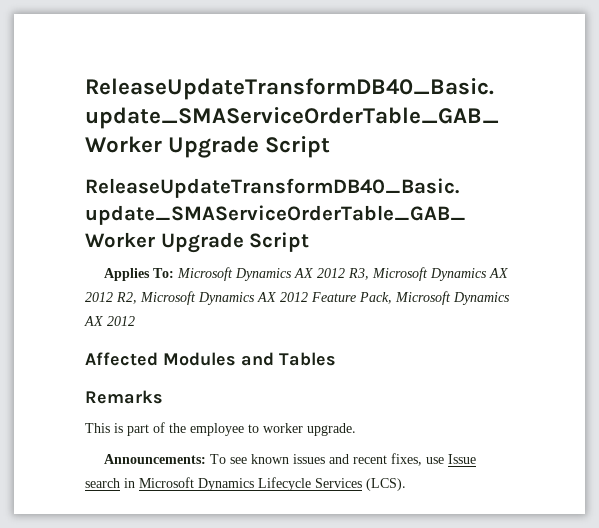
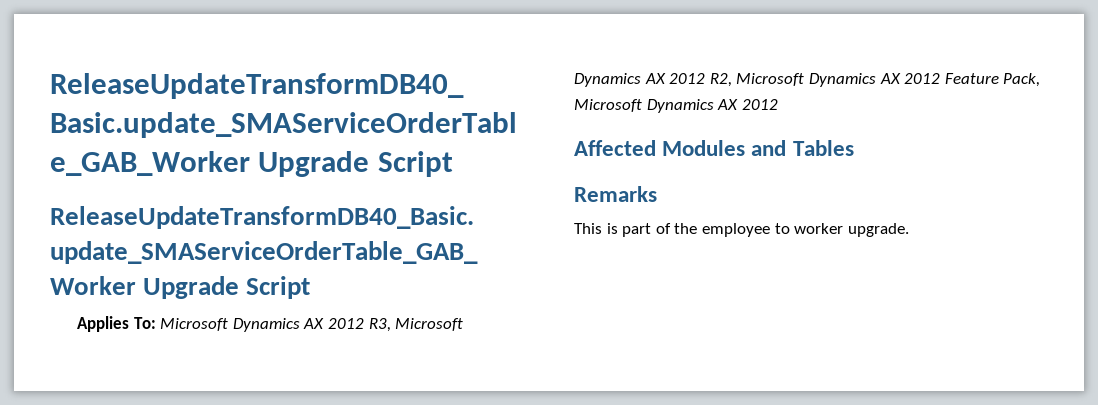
[104,453,477,466] [85,477,406,491] // Announcements: To see known issues and recent fixes, use Issue search in Microsoft Dynamics Lifecycle Services (LCS). -> (909, 230) none

